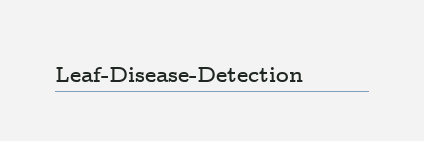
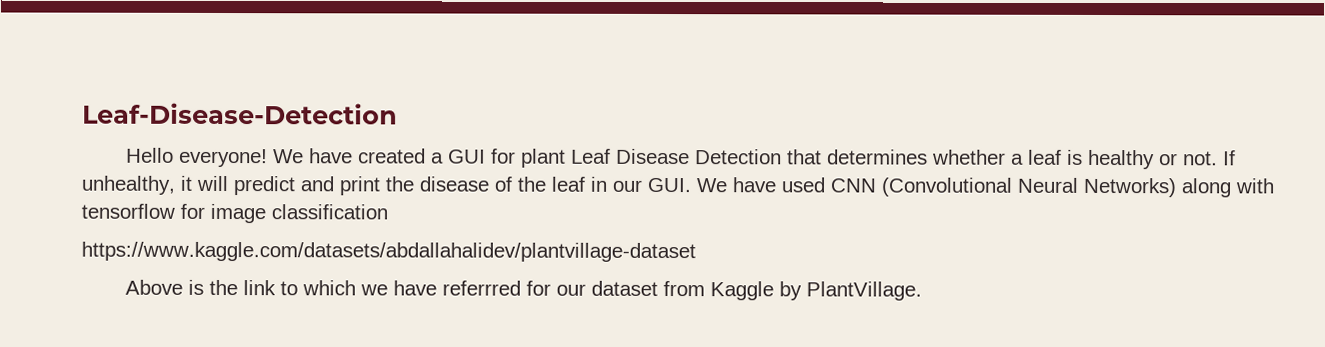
(303, 74) none -> [125,147,1236,170] [81,175,1274,198] [81,203,388,224] [81,241,696,263] [124,279,922,301] // Hello everyone! We have created a GUI for plant Leaf Disease Detection that determines whether a leaf is healthy or not. If unhealthy, it will predict and print the disease of the leaf in our GUI. We have used CNN (Convolutional Neural Networks) along with tensorflow for image classification // https://www.kaggle.com/datasets/abdallahalidev/plantvillage-dataset // Above is the link to which we have referrred for our dataset from Kaggle by PlantVillage.

